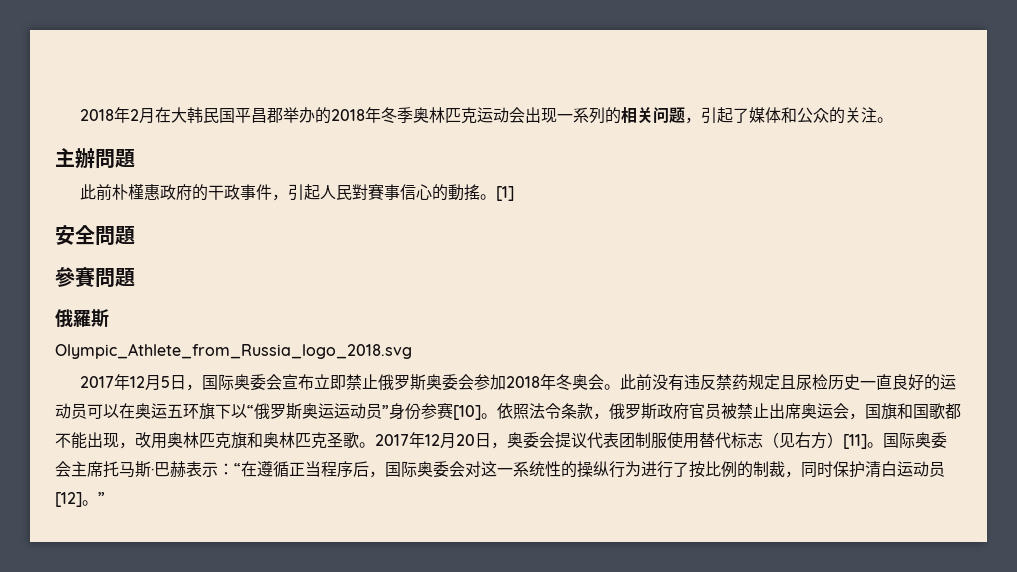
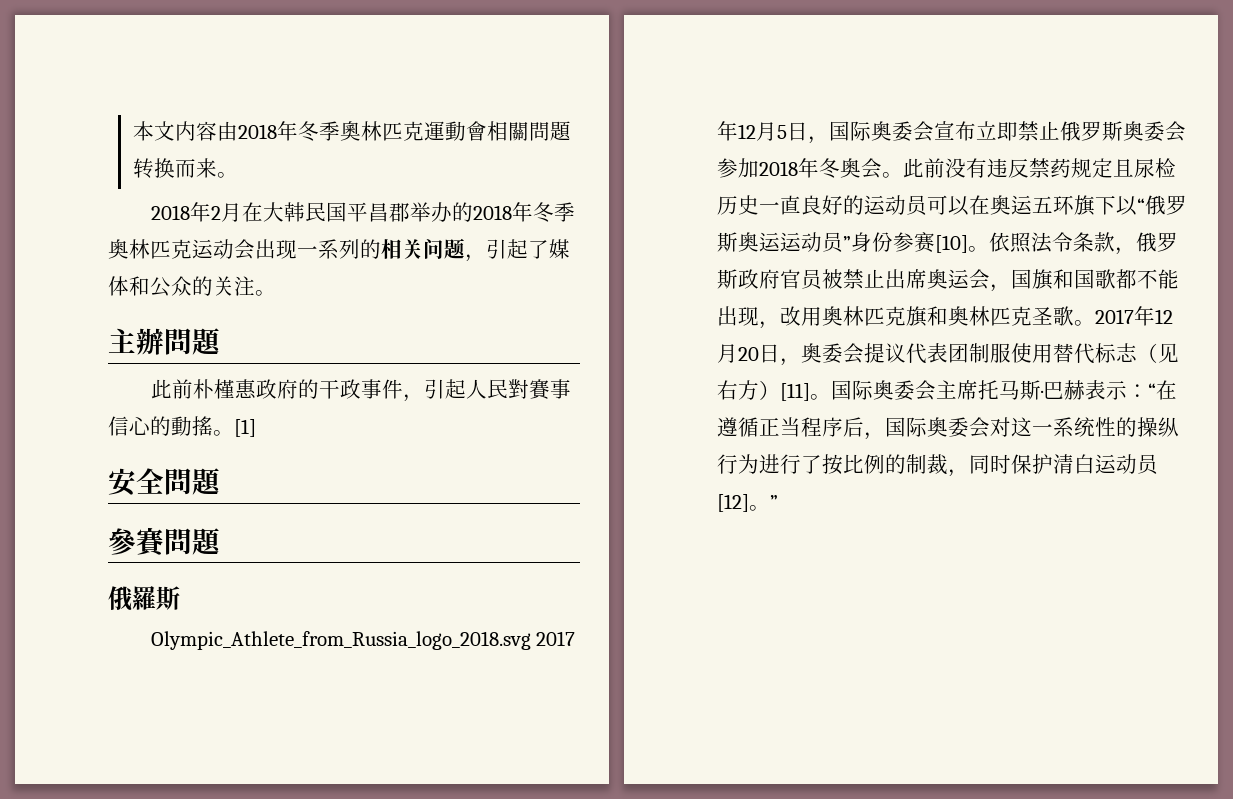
(80, 115) none -> [132,121,571,142] [132,158,238,179] 本文内容由2018年冬季奧林匹克運動會相關問題转换而来。 //
(412, 351) // -> (531, 640) none

